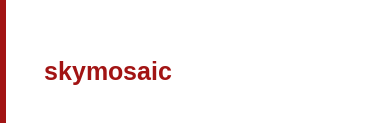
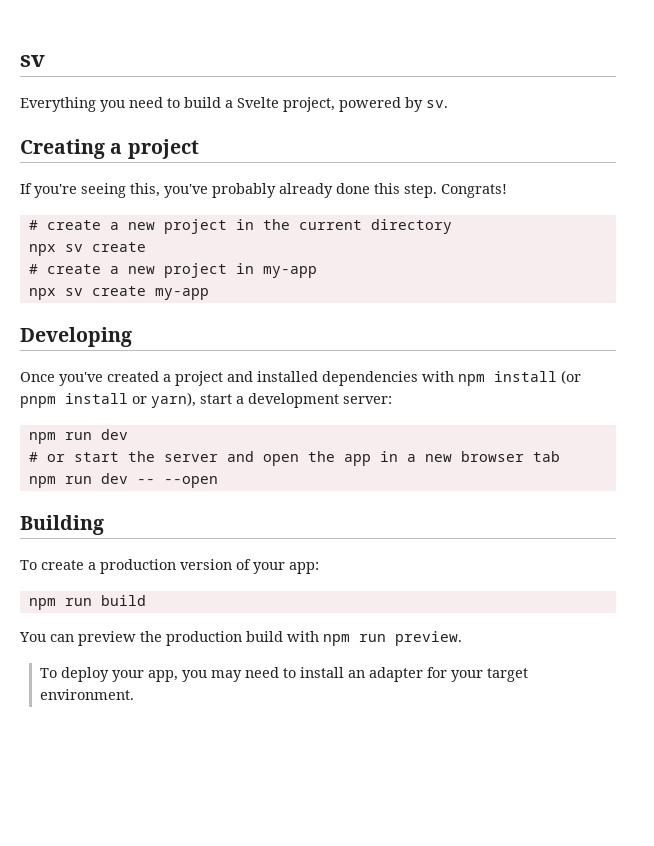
[44,61,172,85] skymosaic -> [20,55,45,67] [20,97,448,112] [20,139,199,159] [20,183,507,198] [28,219,452,234] [28,242,146,256] [28,263,317,278] [28,286,209,300] [20,327,132,347] [20,370,581,386] [20,392,392,408] [28,429,128,444] [28,451,560,466] [28,473,218,488] [20,515,104,535] [20,559,319,574] [28,595,146,610] [19,631,462,646] [39,667,528,682] [39,689,134,700] sv // Everything you need to build a Svelte project, powered by sv. // Creating a project // If you're seeing this, you've probably already done this step. Congrats! // # create a new project in the current directory // npx sv create // # create a new project in my-app // npx sv create my-app // Developing // Once you've created a project and installed dependencies with npm install (or pnpm install or yarn), start a development server: // npm run dev // # or start the server and open the app in a new browser tab // npm run dev -- --open // Building // To create a production version of your app: // npm run build // You can preview the production build with npm run preview. // To deploy your app, you may need to install an adapter for your target environment.

